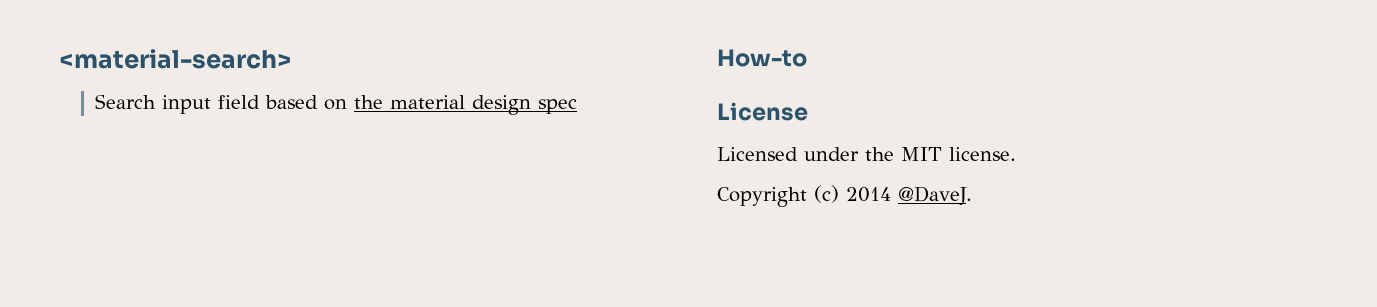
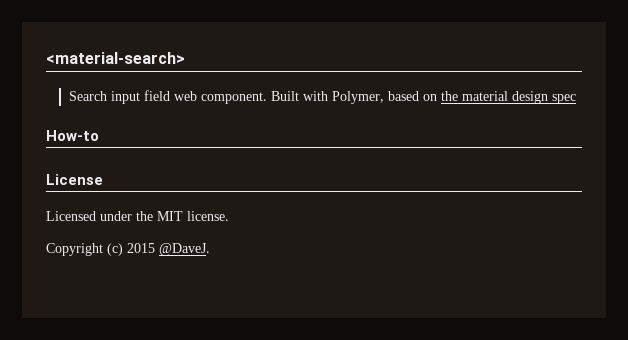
(261, 102) none -> [173,91,384,104] web component. Built with Polymer,
[846,187,891,202] 2014 -> [127,243,155,253] 2015

